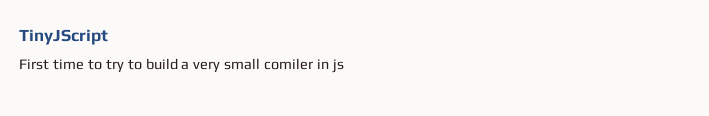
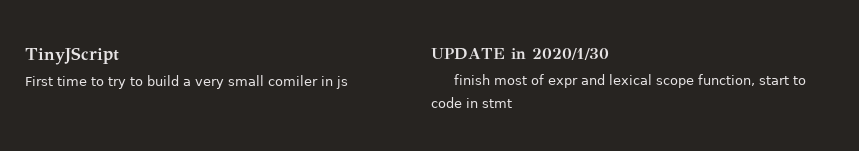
(345, 66) none -> [431,48,609,60] [454,74,807,88] [431,97,512,108] // UPDATE in 2020/1/30 // finish most of expr and lexical scope function, start to code in stmt

